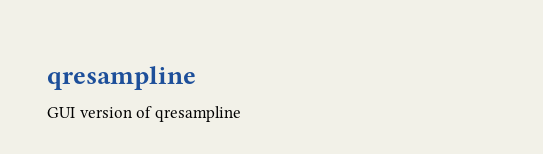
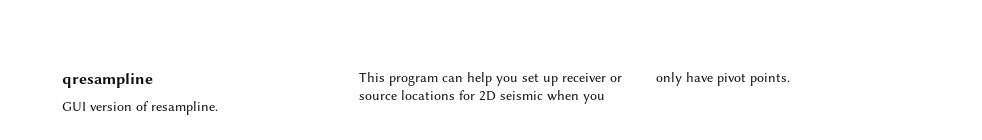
[154,106,241,122] qresampline -> [151,101,218,115] [359,72,622,86] [359,90,605,104] [656,72,790,86] resampline. // This program can help you set up receiver or source locations for 2D seismic when you only have pivot points.

